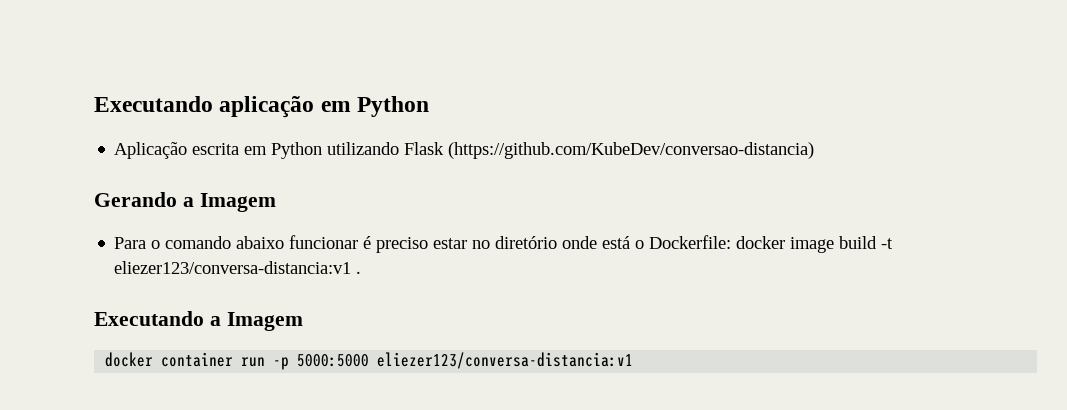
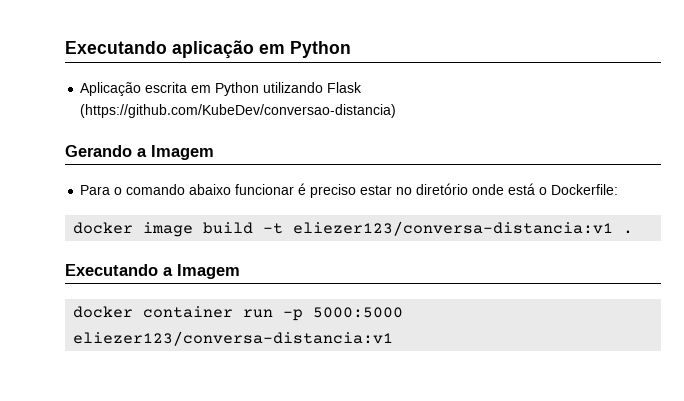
(732, 242) none -> (619, 189) //

